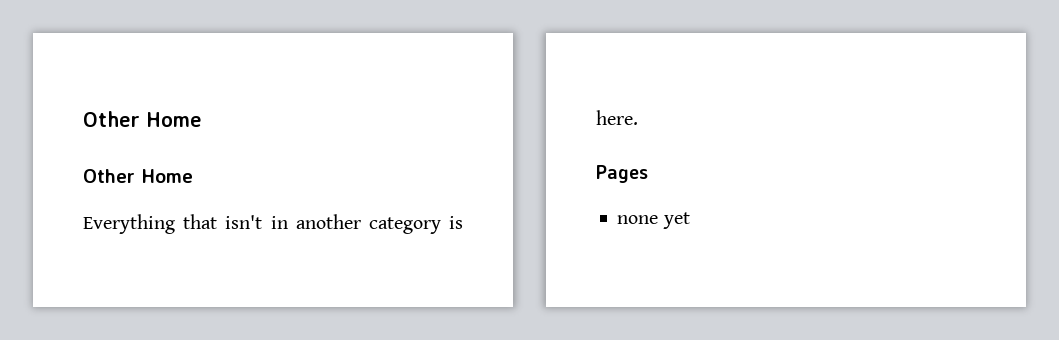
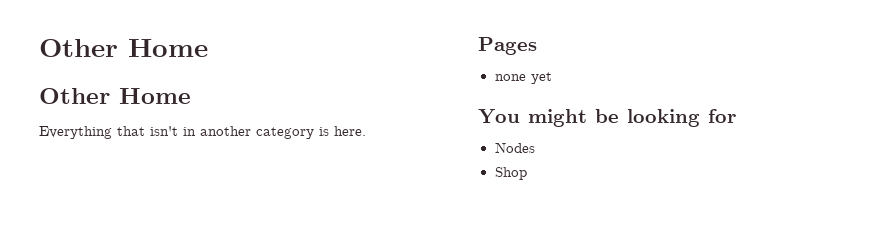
(690, 220) none -> [478,109,736,127] [494,142,535,153] [494,167,527,180] // You might be looking for // Nodes // Shop

